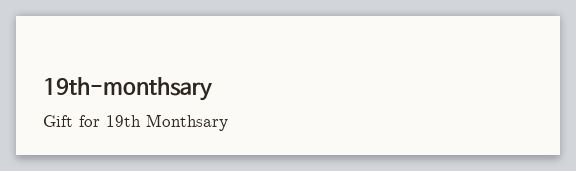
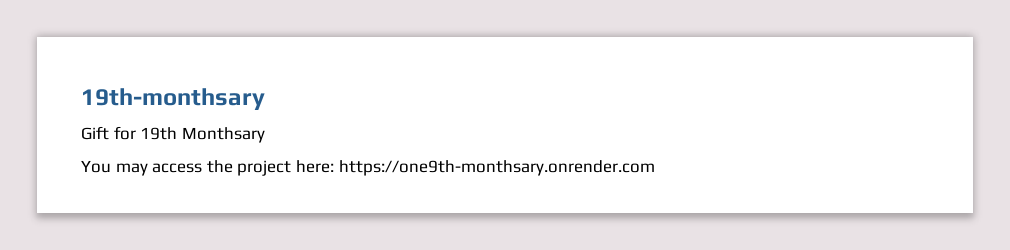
(228, 122) none -> [81,160,655,176] // You may access the project here: https://one9th-monthsary.onrender.com

